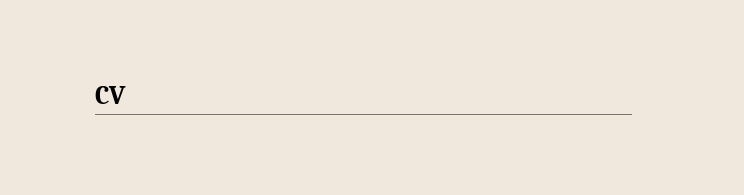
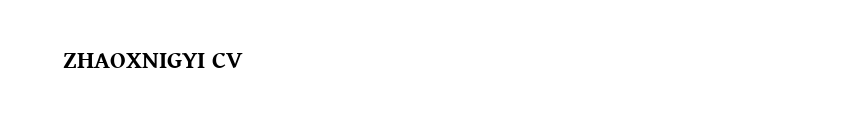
(95, 95) none -> [63,53,205,68] ZHAOXNIGYI

